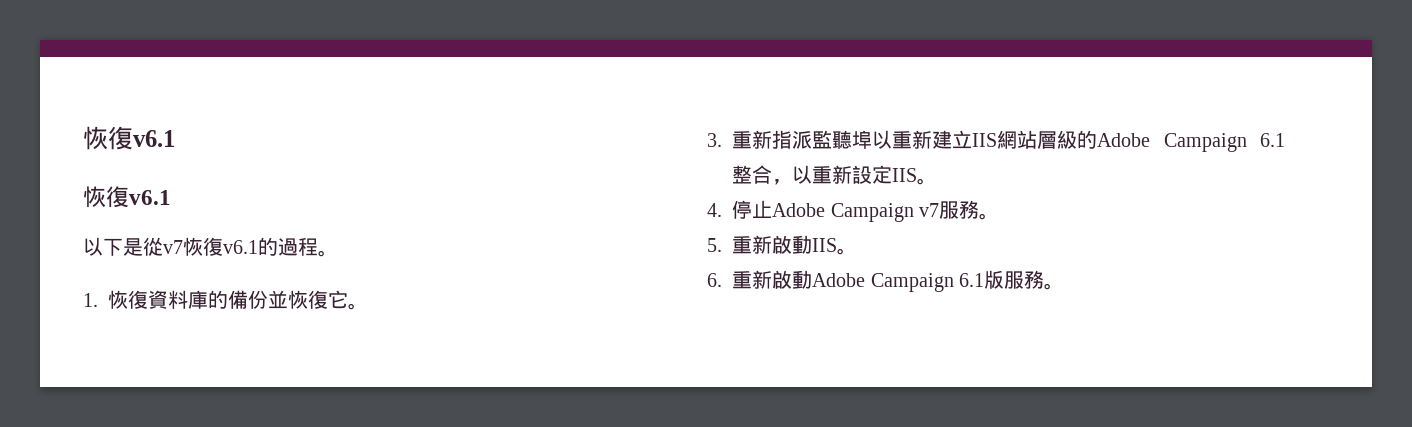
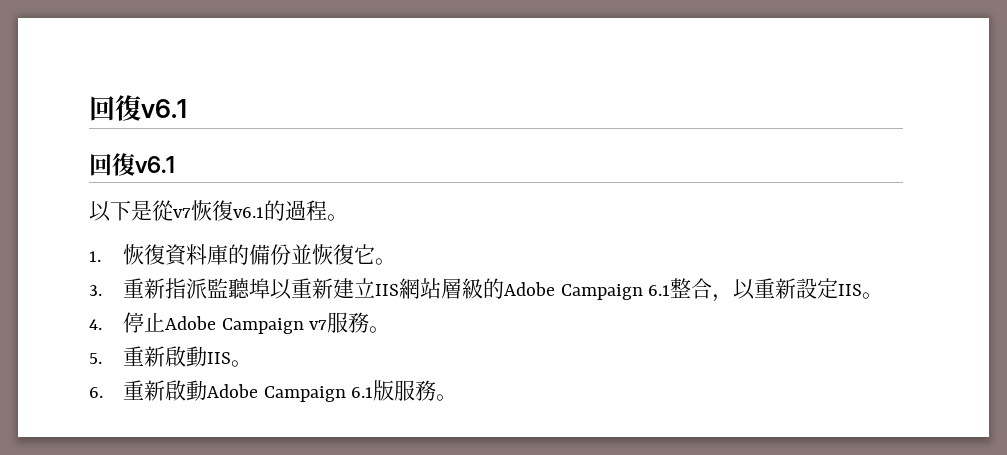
[83,126,175,150] [83,186,106,208] 恢復v6.1 // 恢 -> [89,95,187,121] [89,153,112,176] 回復v6.1 // 回

